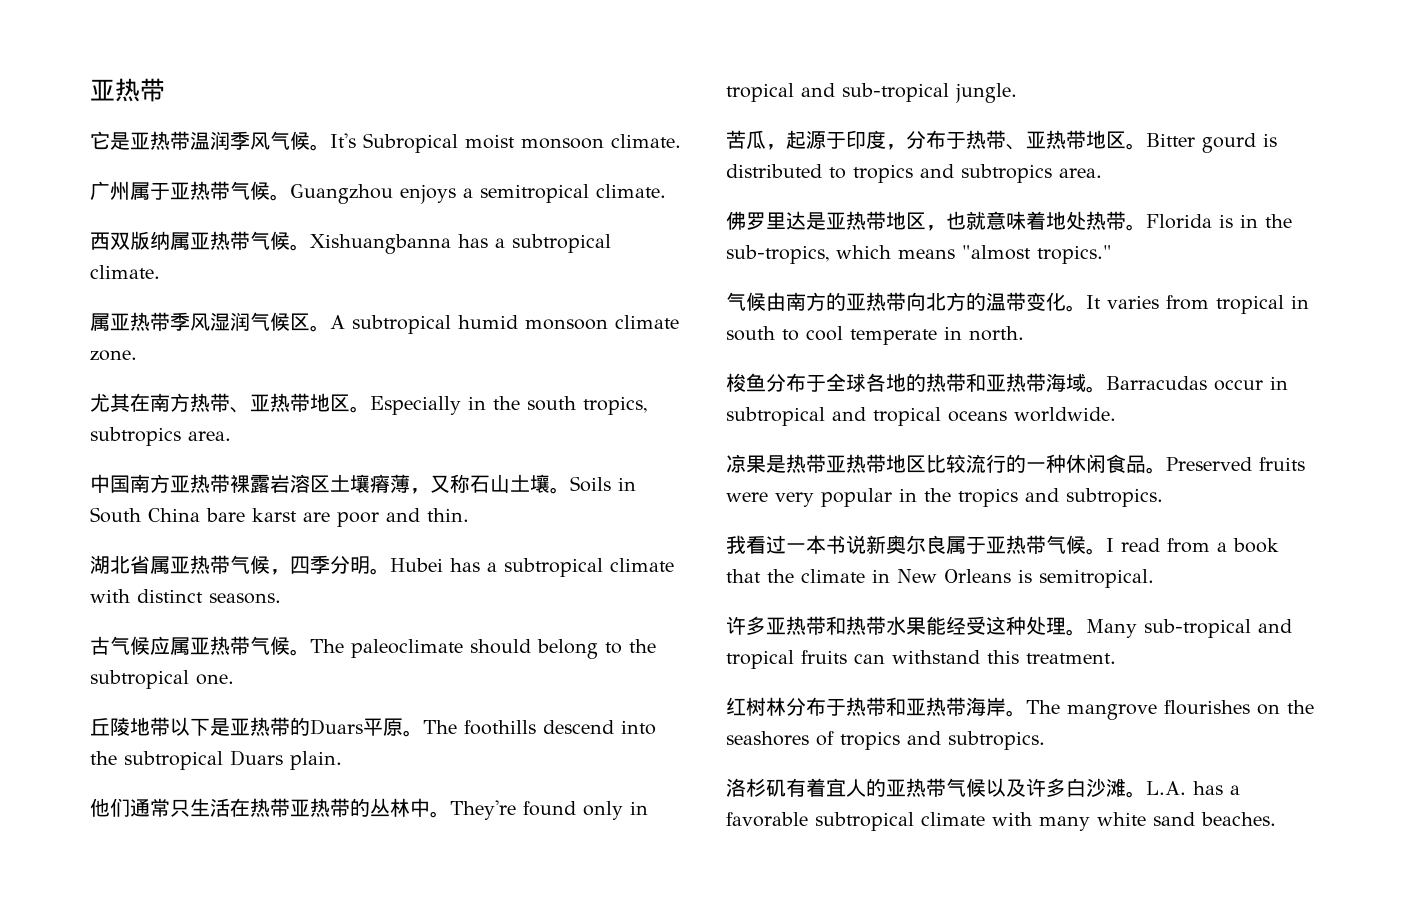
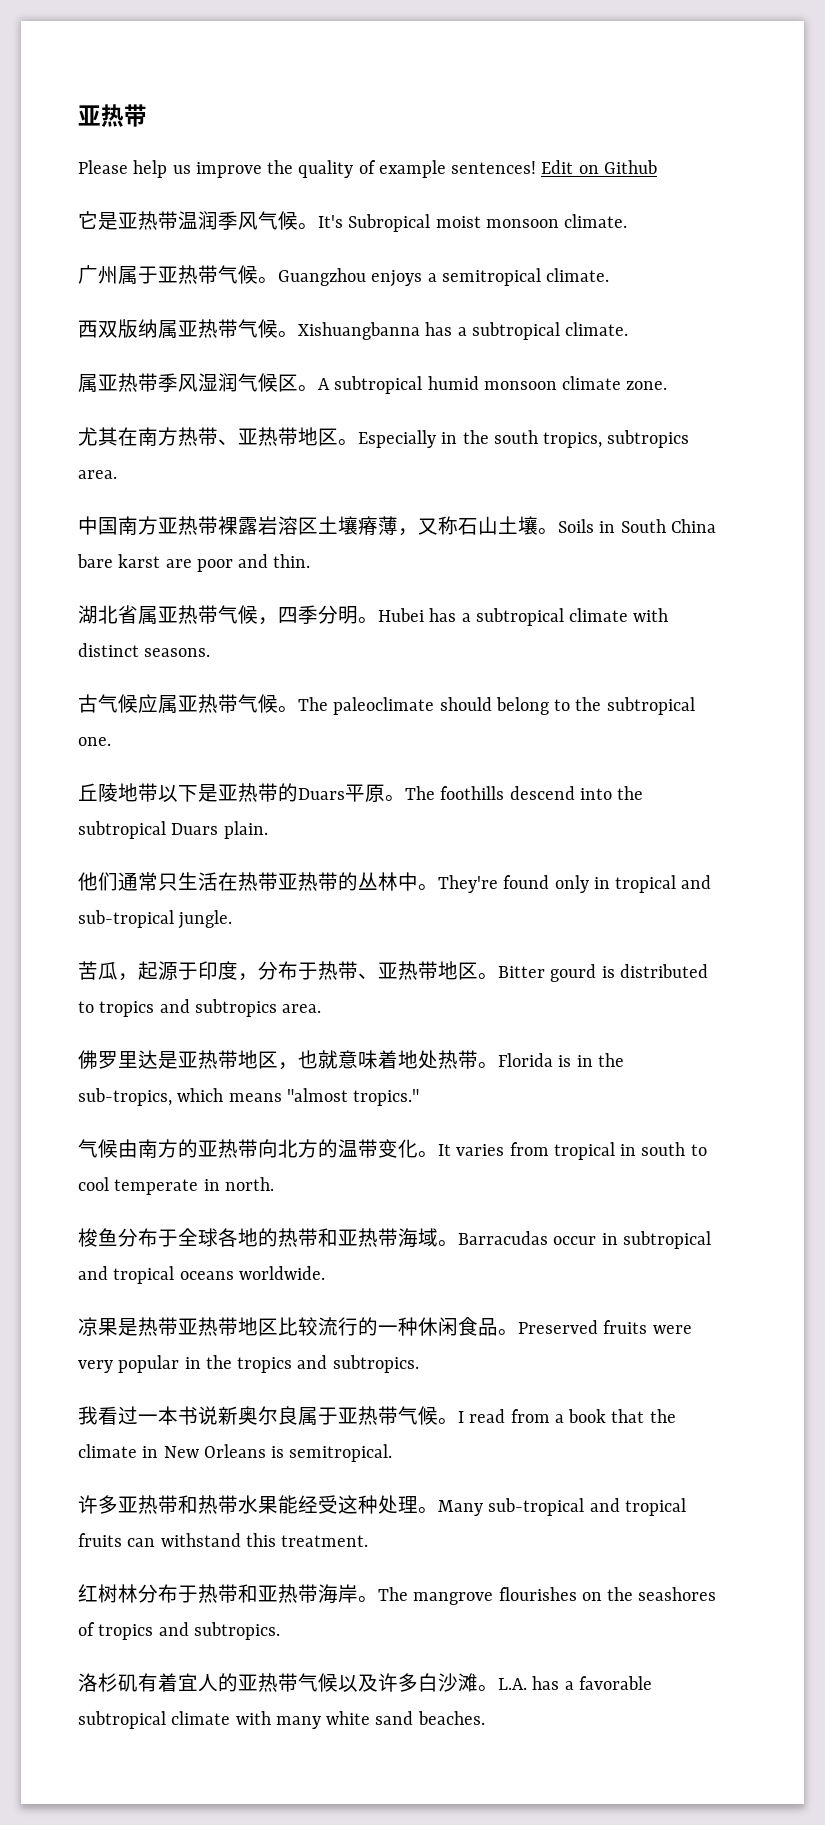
[90,78,165,102] 亚热带 -> [78,104,147,127] [78,160,657,178] 亚热带 // Please help us improve the quality of example sentences! Edit on Github

